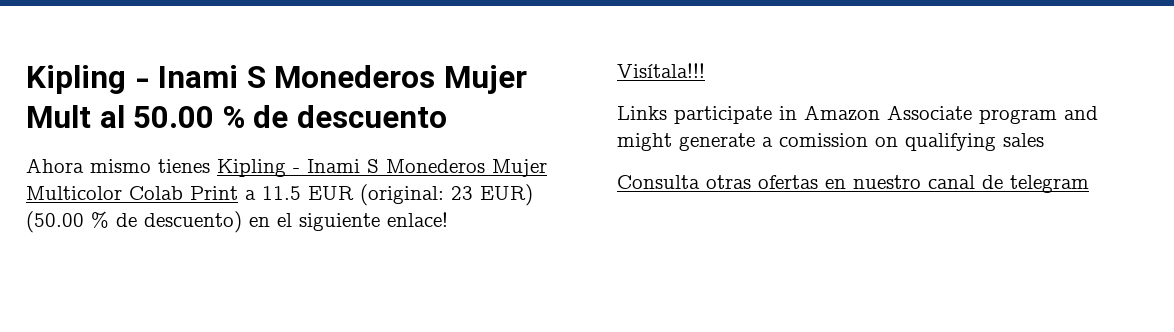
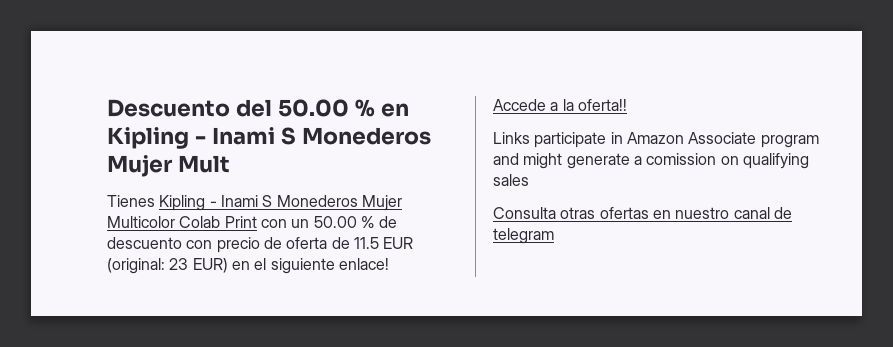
(26, 79) none -> [107,99,409,117] Descuento del 50.00 % en
[99,105,447,128] [26,158,210,173] al 50.00 % de descuento // Ahora mismo tienes -> [107,195,155,207] // Tienes
[245,190,256,200] a -> [260,216,398,228] [107,237,350,253] con un 50.00 % de descuento con precio de oferta de
[26,211,242,233] (50.00 % de descuento) -> (228, 265) none
[617,63,705,78] Visítala!!! -> [493,99,627,111] Accede a la oferta!!

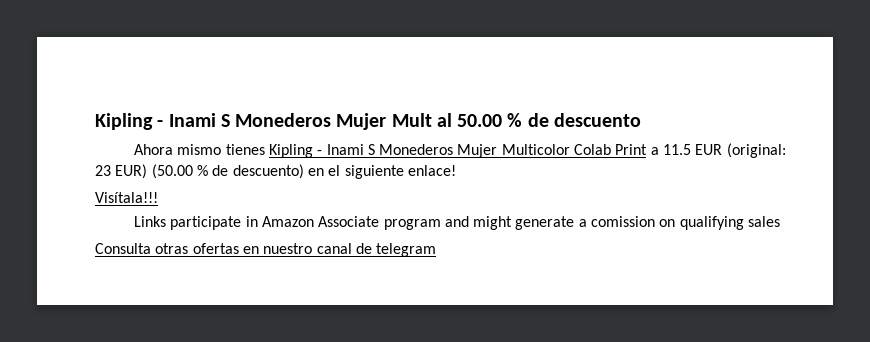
[107,99,409,117] Descuento del 50.00 % en -> (95, 121) none
[107,195,155,207] // Tienes -> [436,113,641,127] [133,144,265,155] al 50.00 % de descuento // Ahora mismo tienes
[260,216,398,228] [107,237,350,253] con un 50.00 % de descuento con precio de oferta de -> [650,147,659,155] a
(228, 265) none -> [151,164,304,179] (50.00 % de descuento)
[493,99,627,111] Accede a la oferta!! -> [95,192,158,203] Visítala!!!

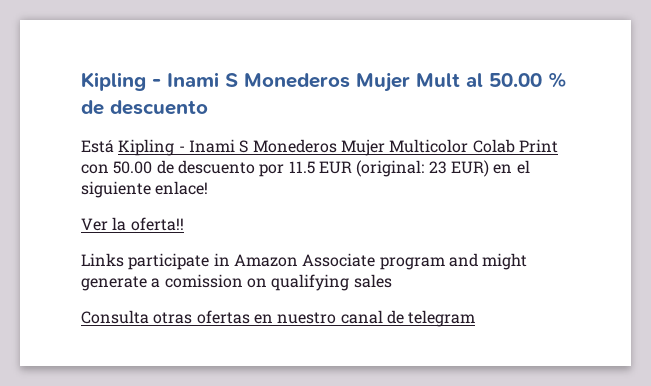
[133,144,265,155] Ahora mismo tienes -> [81,140,114,153] Está
[650,147,659,155] a -> [81,160,285,177] con 50.00 de descuento por
[151,164,304,179] (50.00 % de descuento) -> (489, 168) none
[95,192,158,203] Visítala!!! -> [81,217,184,231] Ver la oferta!!

